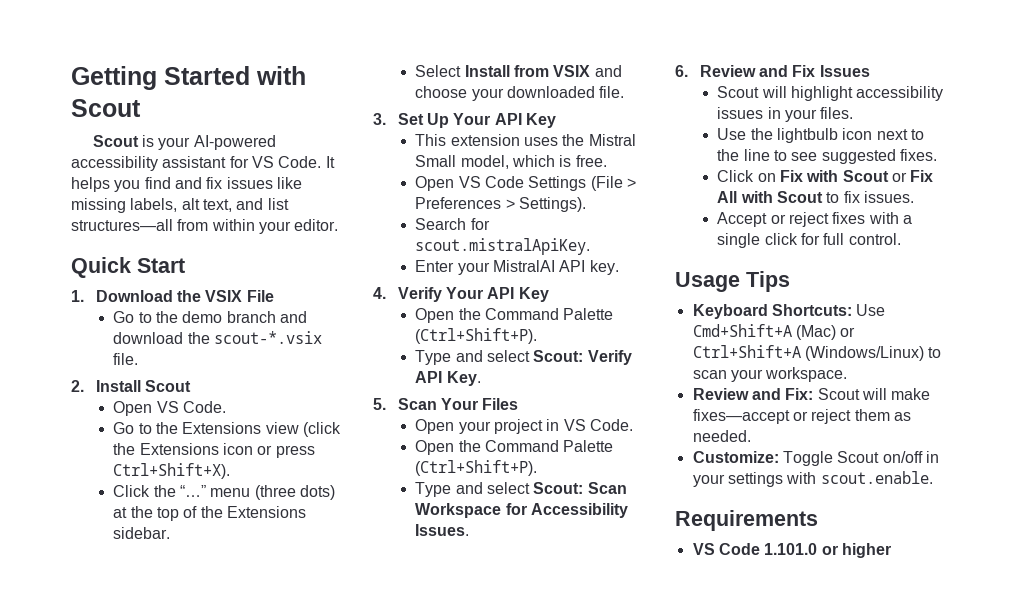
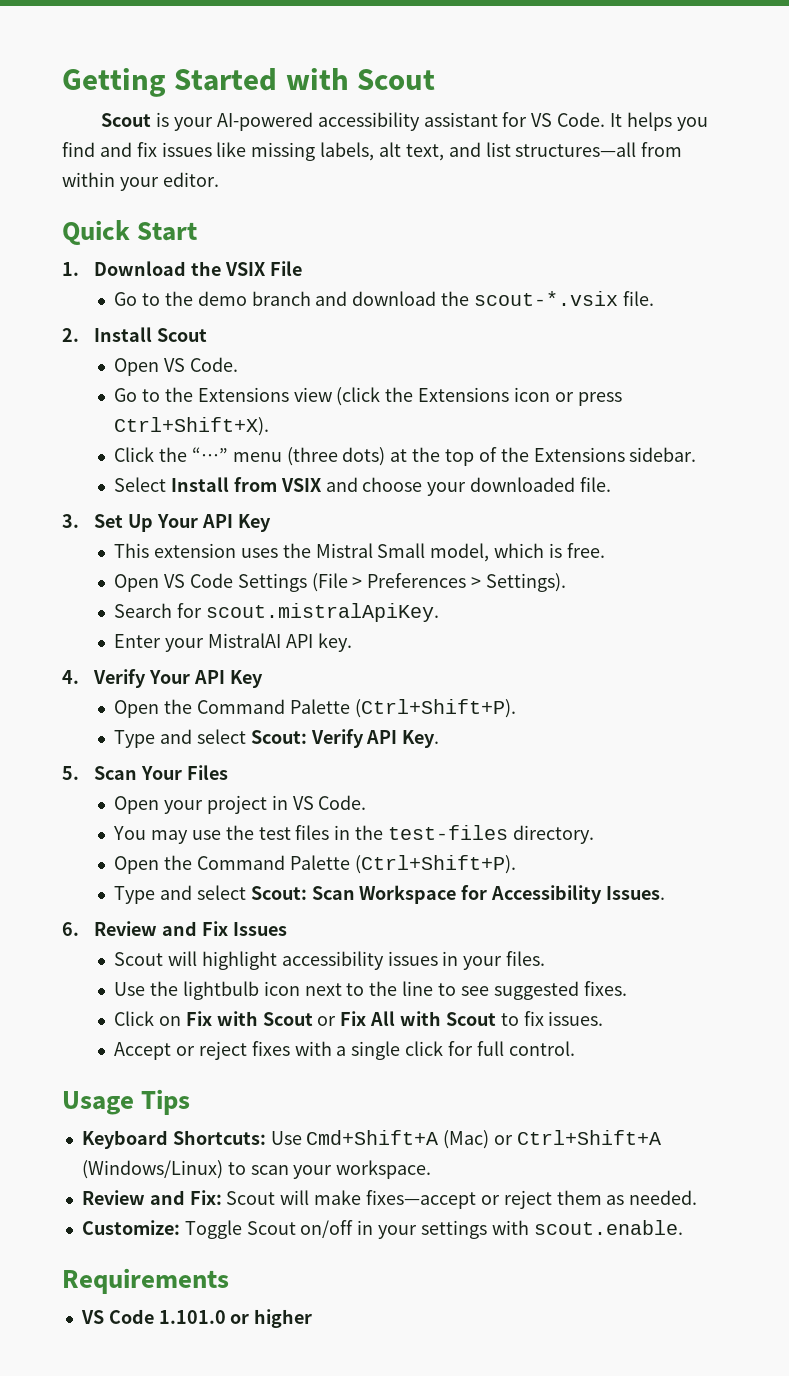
(633, 425) none -> [113,825,594,844] // You may use the test files in the test-files directory.

